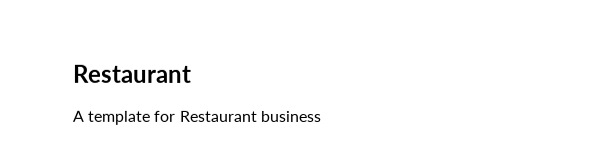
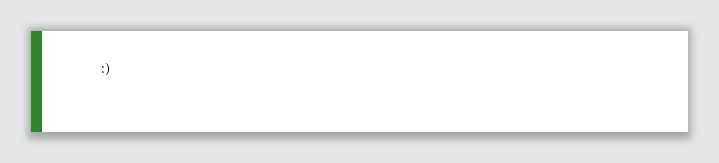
[73,64,192,83] [72,110,321,125] Restaurant // A template for Restaurant business -> [101,63,110,76] :)

